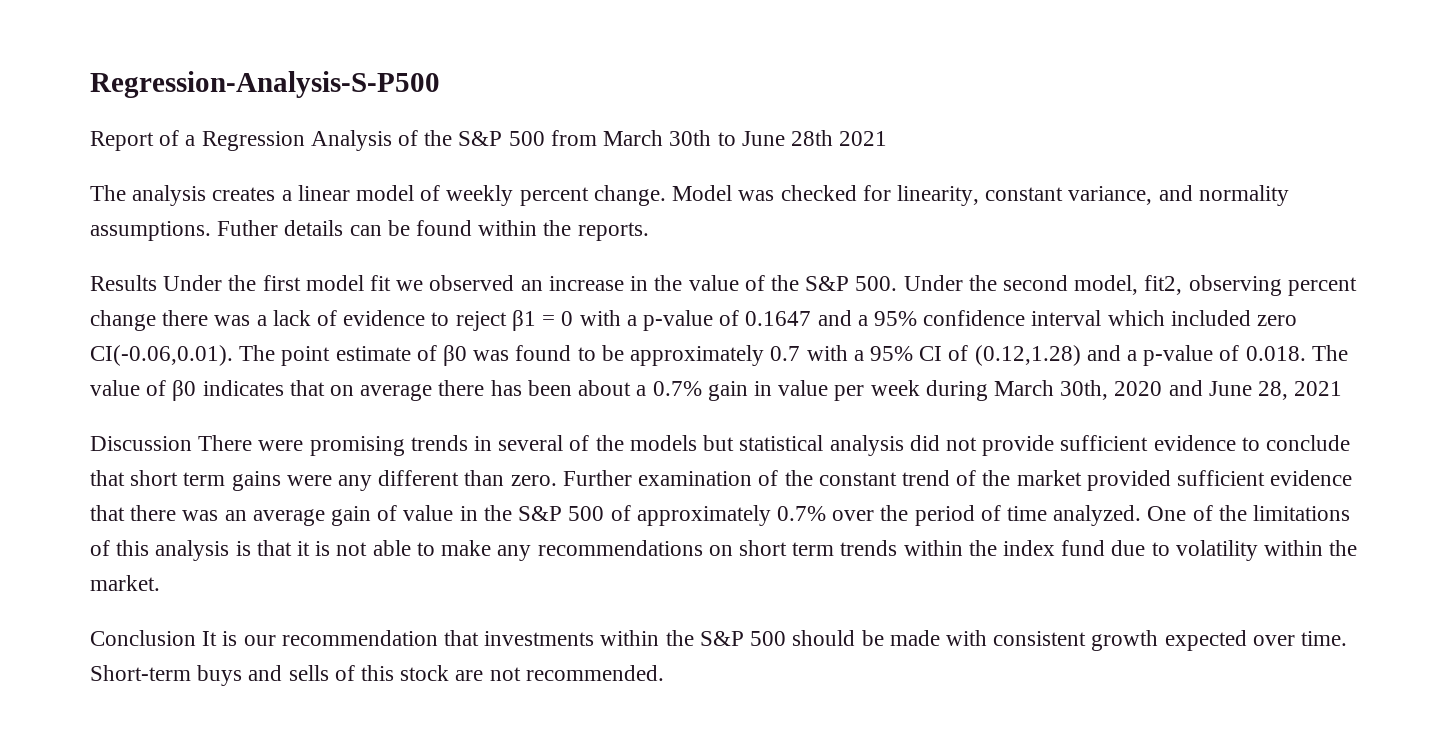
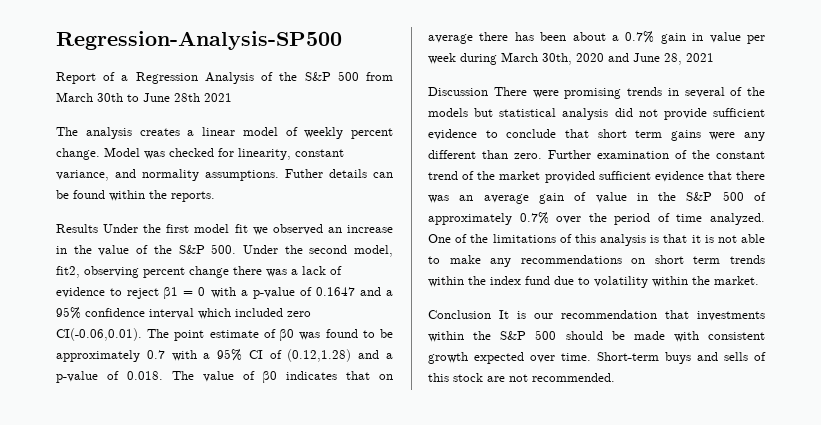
[90,71,440,98] Regression-Analysis-S-P500 -> [56,31,342,50] Regression-Analysis-SP500

